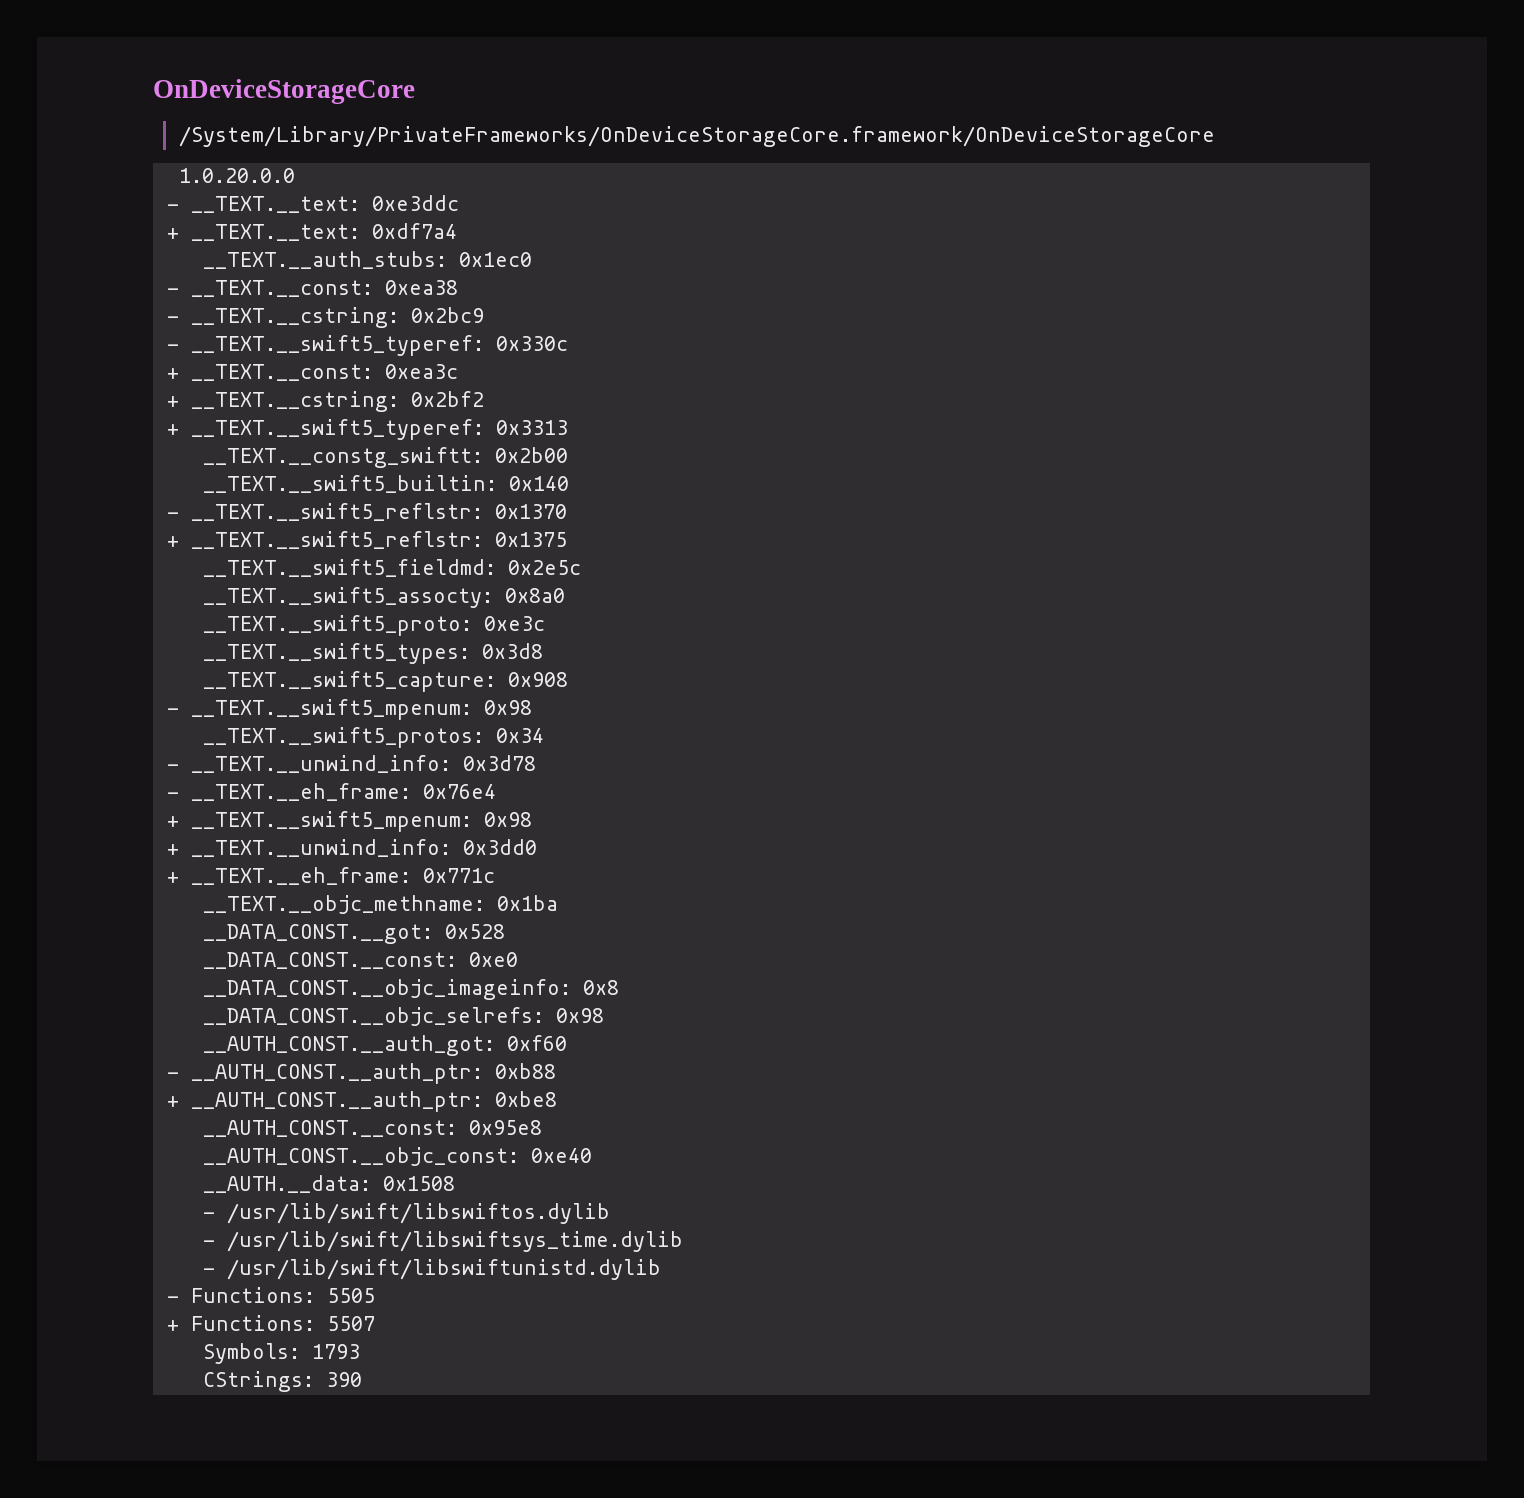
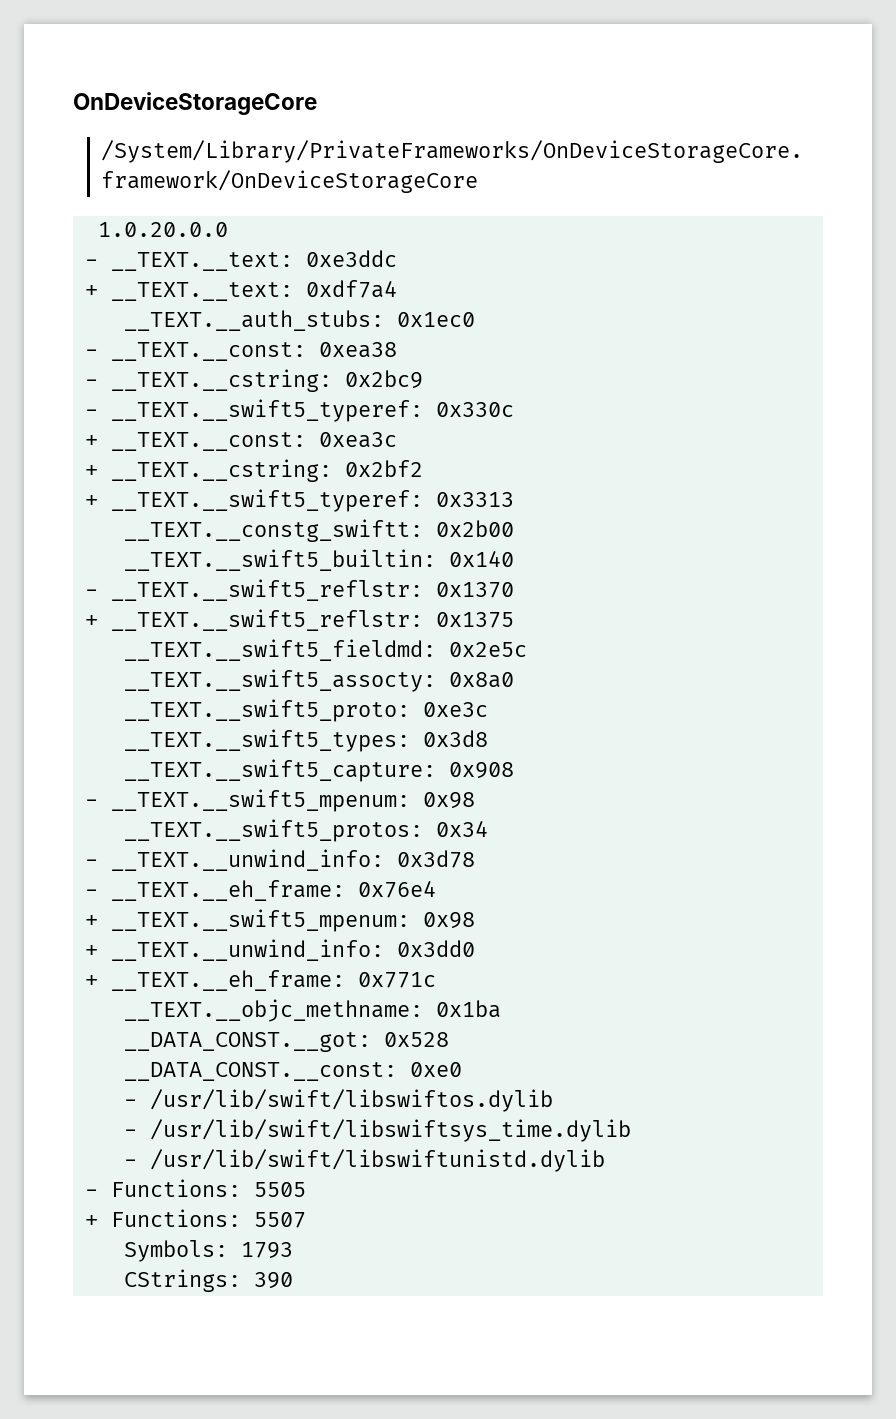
[202,979,619,1000] [202,1007,604,1026] [202,1035,567,1056] [166,1063,556,1084] [166,1091,557,1112] [202,1120,542,1137] [202,1147,592,1166] [202,1175,455,1193] // __DATA_CONST.__objc_imageinfo: 0x8 // __DATA_CONST.__objc_selrefs: 0x98 // __AUTH_CONST.__auth_got: 0xf60 // - __AUTH_CONST.__auth_ptr: 0xb88 // + __AUTH_CONST.__auth_ptr: 0xbe8 // __AUTH_CONST.__const: 0x95e8 // __AUTH_CONST.__objc_const: 0xe40 // __AUTH.__data: 0x1508 -> (463, 1069) none

